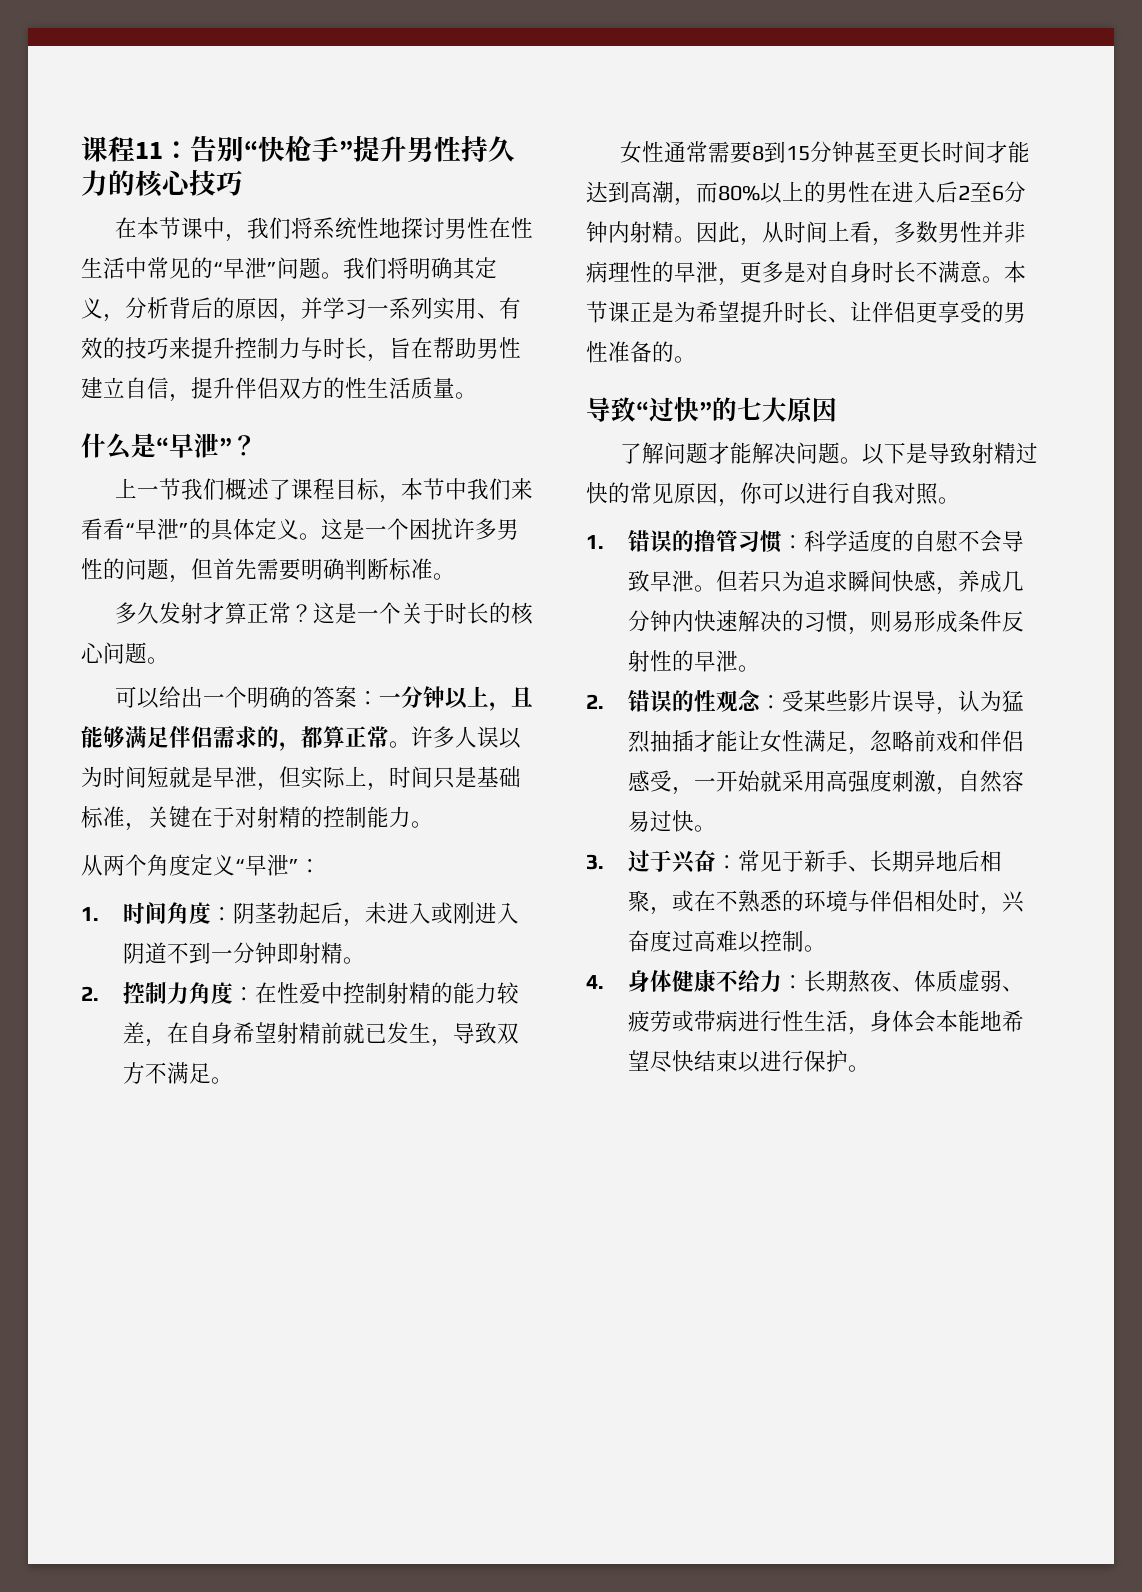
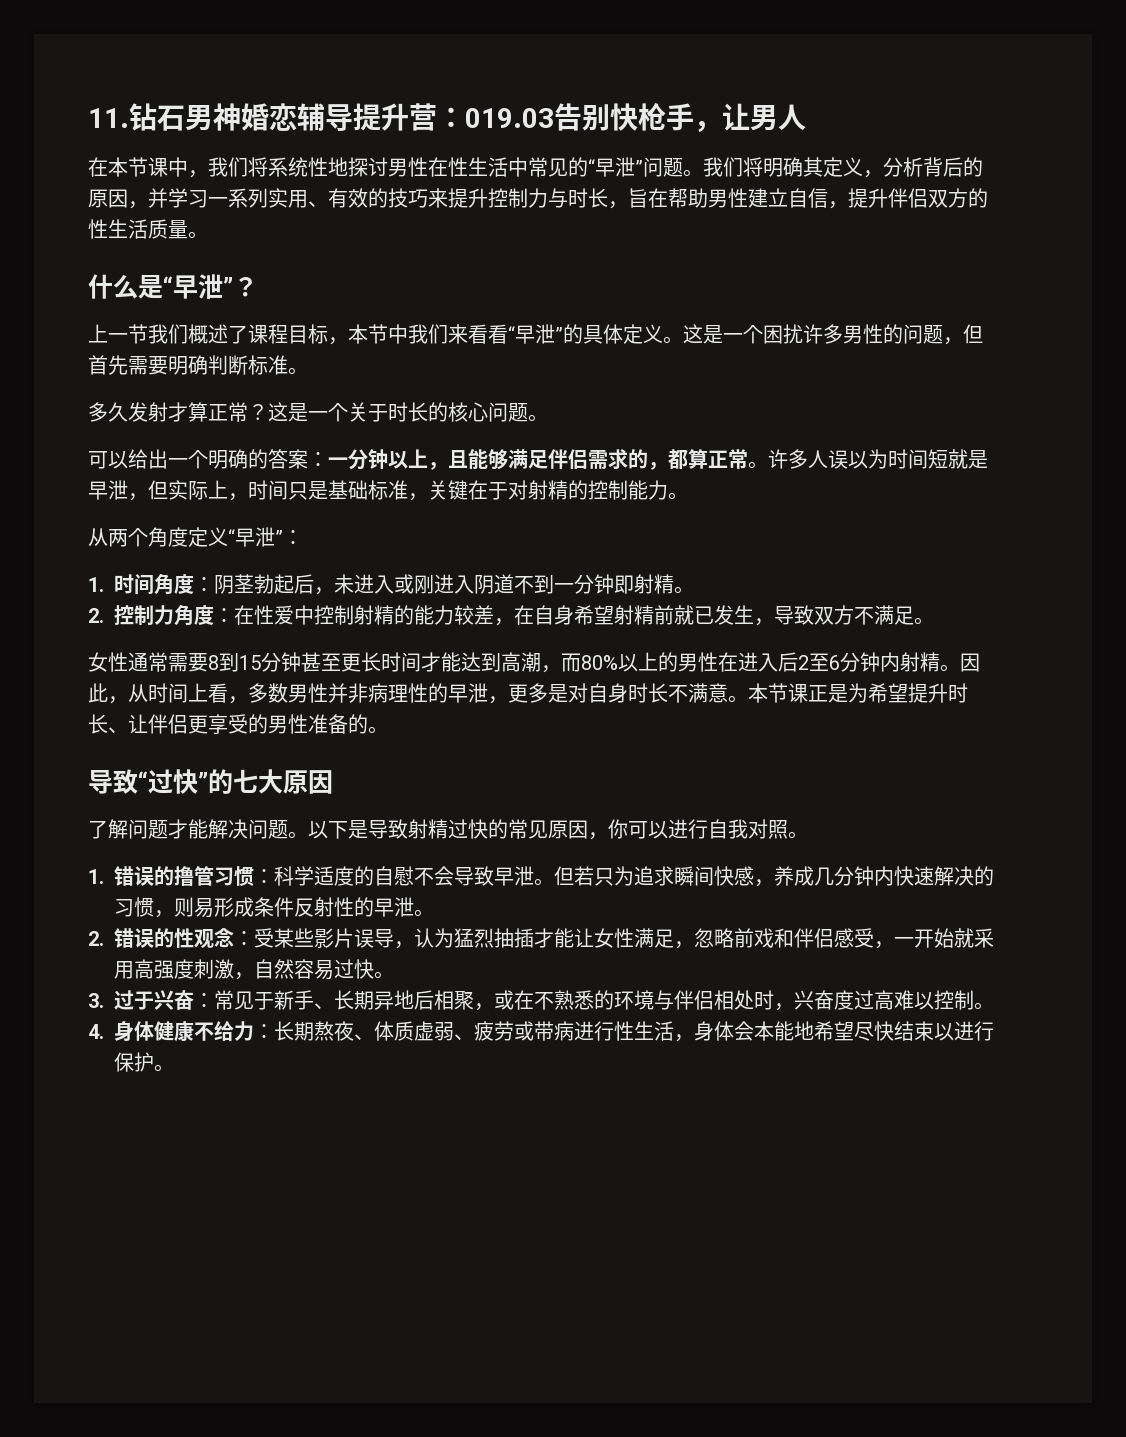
[81,135,515,163] [81,169,243,198] 课程11：告别“快枪手”提升男性持久力的核心技巧 -> [88,103,806,133] 11.钻石男神婚恋辅导提升营：019.03告别快枪手，让男人

